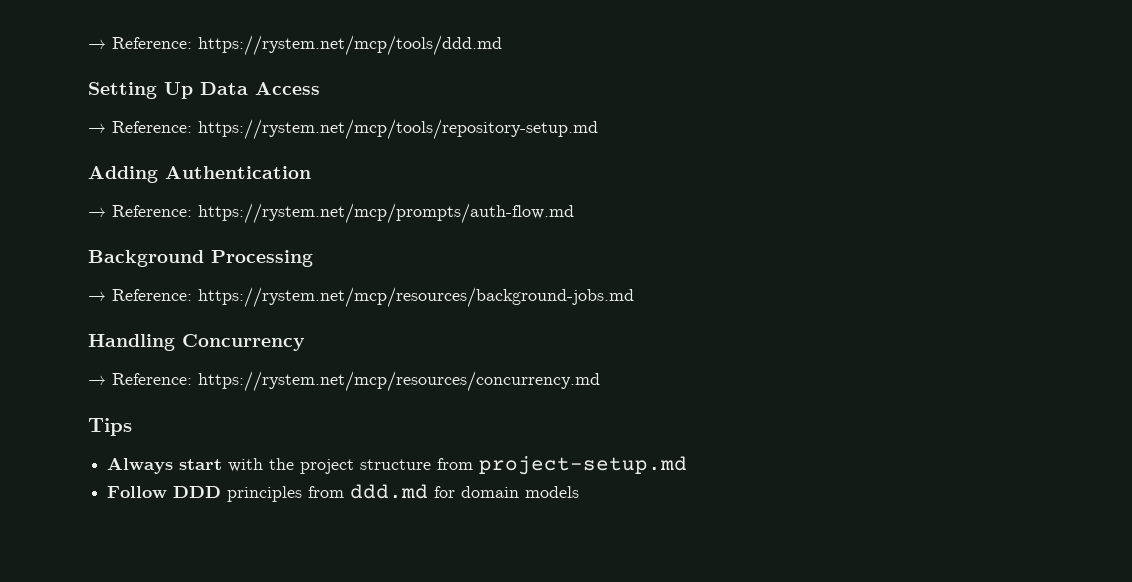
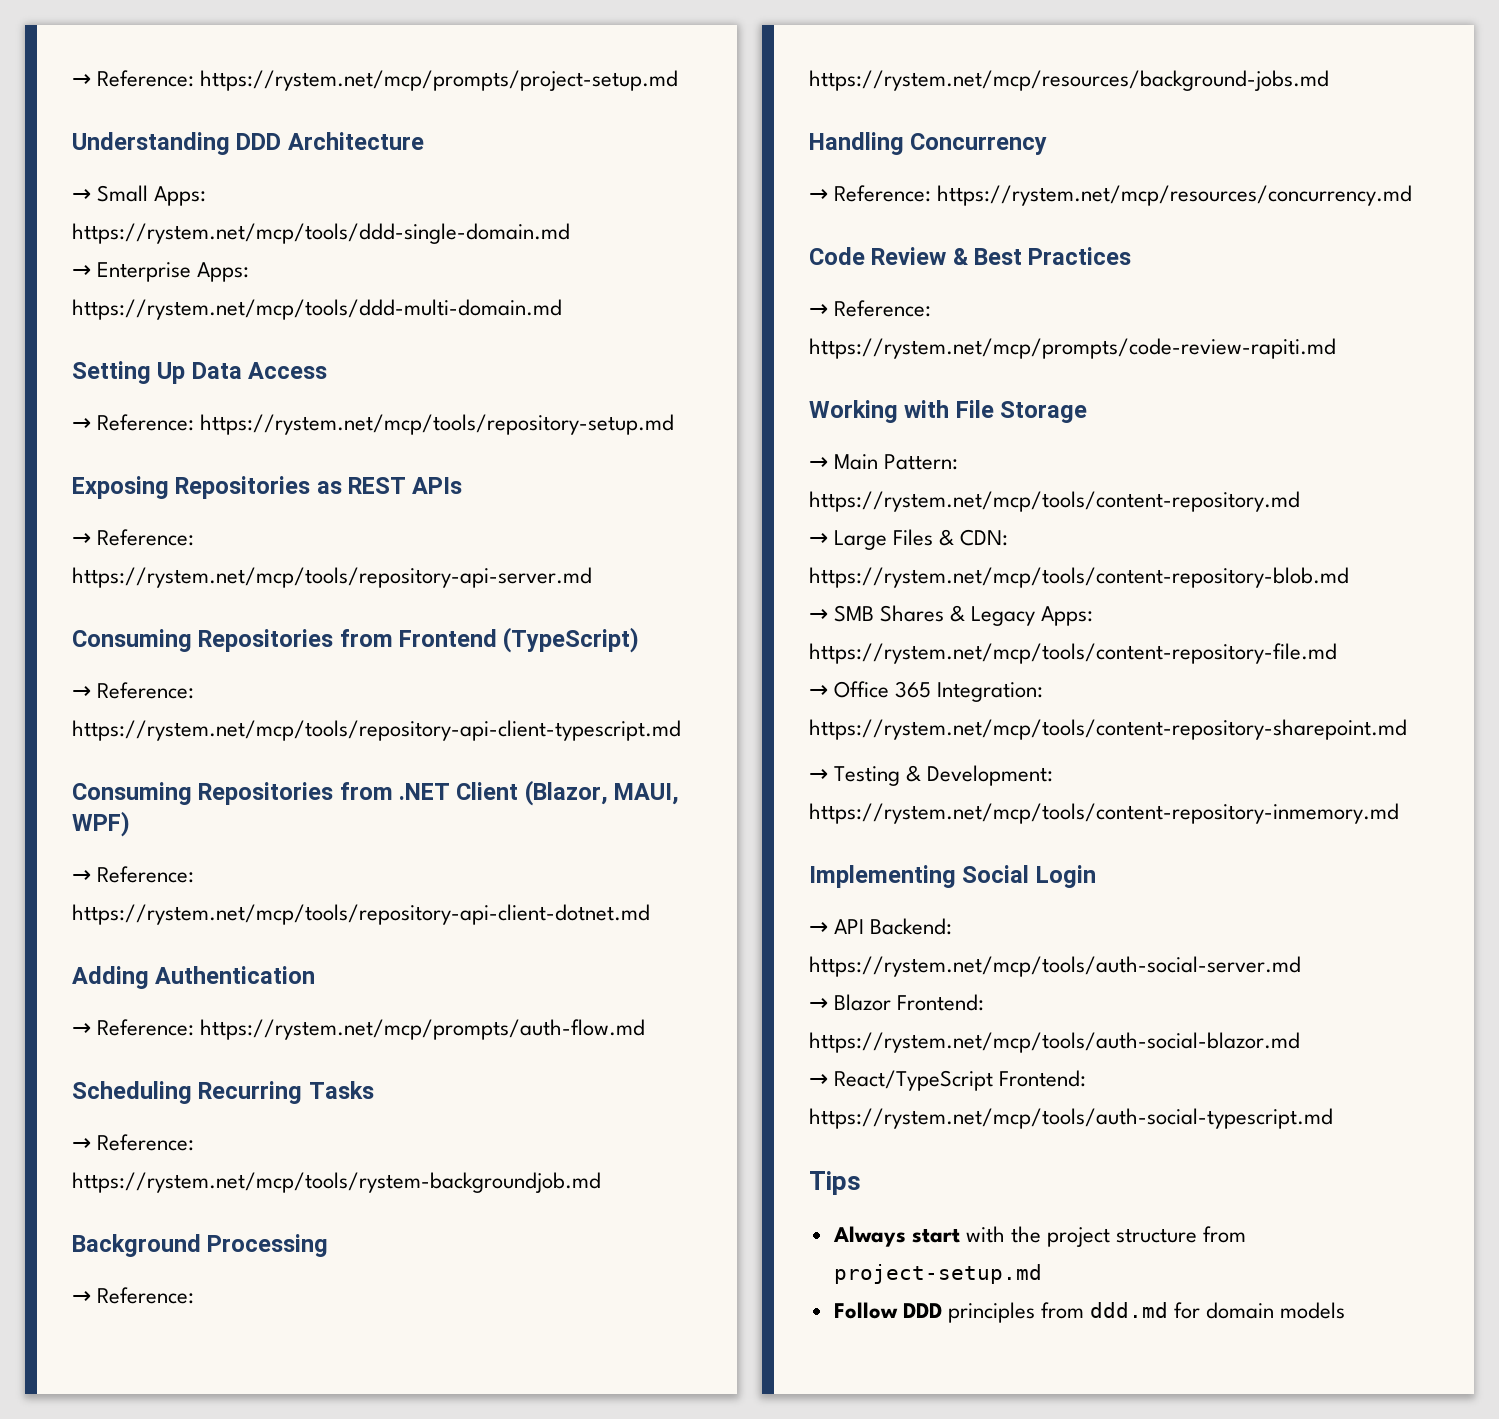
[88,35,502,56] → Reference: https://rystem.net/mcp/tools/ddd.md -> [72,70,679,91] [72,132,424,155] [72,185,207,206] [72,223,570,244] [72,262,250,282] [72,299,562,320] → Reference: https://rystem.net/mcp/prompts/project-setup.md // Understanding DDD Architecture // → Small Apps: https://rystem.net/mcp/tools/ddd-single-domain.md // → Enterprise Apps: https://rystem.net/mcp/tools/ddd-multi-domain.md
(598, 129) none -> [72,476,463,499] [72,529,195,546] [72,567,592,588] [72,627,640,653] [72,682,195,699] [72,720,681,741] [72,780,680,806] [72,811,130,837] [72,866,195,883] [72,904,650,925] // Exposing Repositories as REST APIs // → Reference: https://rystem.net/mcp/tools/repository-api-server.md // Consuming Repositories from Frontend (TypeScript) // → Reference: https://rystem.net/mcp/tools/repository-api-client-typescript.md // Consuming Repositories from .NET Client (Blazor, MAUI, WPF) // → Reference: https://rystem.net/mcp/tools/repository-api-client-dotnet.md
(574, 213) none -> [72,1081,374,1104] [72,1134,195,1151] [72,1172,601,1193] // Scheduling Recurring Tasks // → Reference: https://rystem.net/mcp/tools/rystem-backgroundjob.md
(600, 381) none -> [809,247,1132,265] [809,300,932,317] [809,338,1336,359] [809,400,1088,423] [809,454,959,470] [809,491,1300,512] [809,529,1009,550] [809,567,1349,588] [809,605,1094,626] [809,643,1337,664] [809,681,1044,702] [809,719,1407,740] [809,765,1054,786] [809,803,1399,824] [809,865,1096,888] [809,918,953,935] [809,956,1301,977] [809,994,985,1011] [809,1032,1300,1053] [809,1070,1087,1091] [809,1108,1333,1129] // Code Review & Best Practices // → Reference: https://rystem.net/mcp/prompts/code-review-rapiti.md // Working with File Storage // → Main Pattern: https://rystem.net/mcp/tools/content-repository.md // → Large Files & CDN: https://rystem.net/mcp/tools/content-repository-blob.md // → SMB Shares & Legacy Apps: https://rystem.net/mcp/tools/content-repository-file.md // → Office 365 Integration: https://rystem.net/mcp/tools/content-repository-sharepoint.md // → Testing & Development: https://rystem.net/mcp/tools/content-repository-inmemory.md // Implementing Social Login // → API Backend: https://rystem.net/mcp/tools/auth-social-server.md // → Blazor Frontend: https://rystem.net/mcp/tools/auth-social-blazor.md // → React/TypeScript Frontend: https://rystem.net/mcp/tools/auth-social-typescript.md

